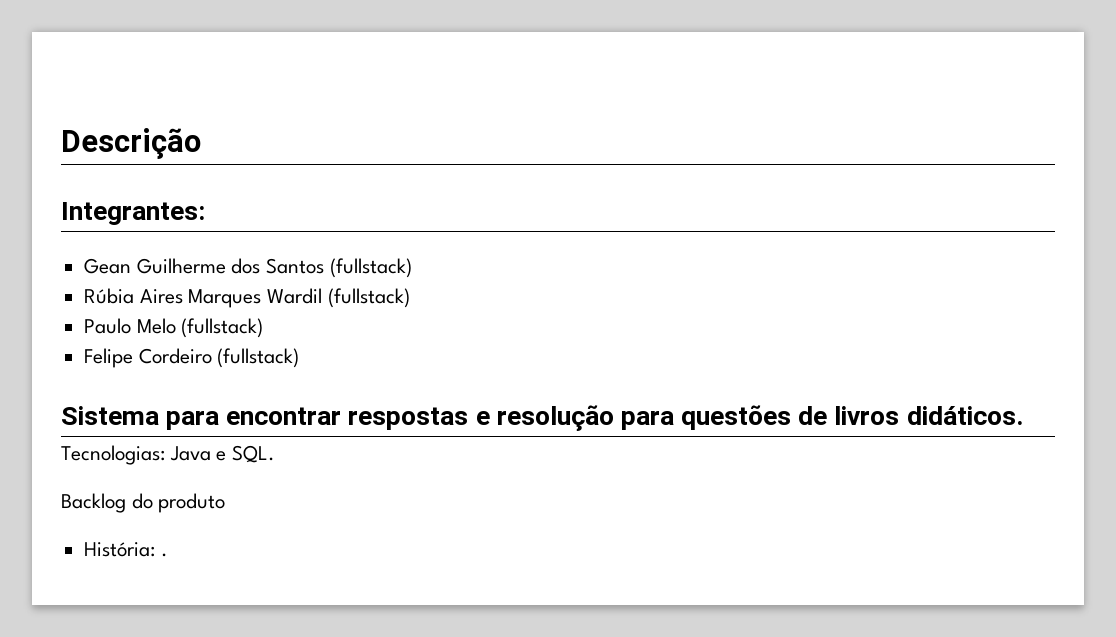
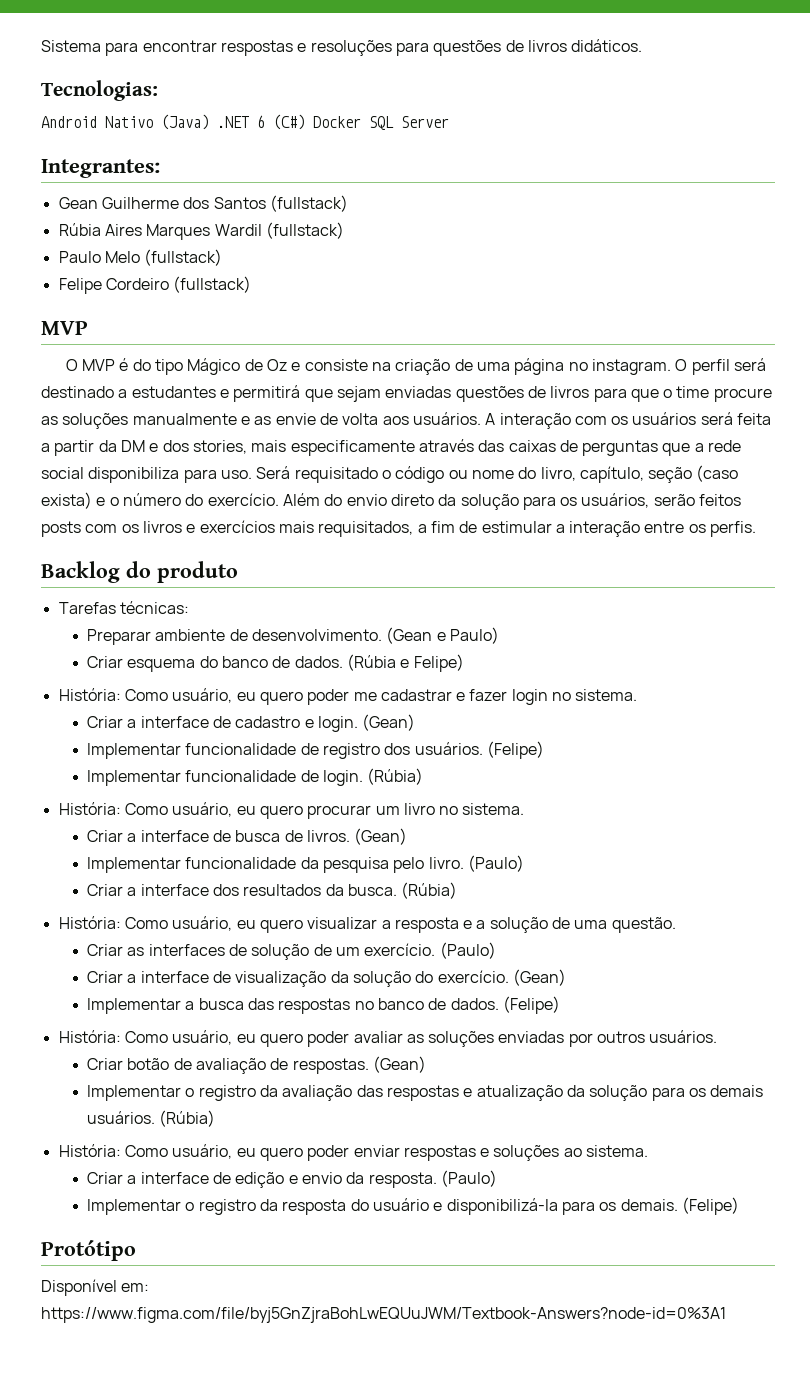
[61,128,201,159] Descrição -> [41,39,643,56] [41,80,158,101] [41,114,449,130] Sistema para encontrar respostas e resoluções para questões de livros didáticos. // Tecnologias: // Android Nativo (Java) .NET 6 (C#) Docker SQL Server
[61,405,1024,431] [61,445,276,465] [61,493,226,513] [84,542,168,557] Sistema para encontrar respostas e resolução para questões de livros didáticos. // Tecnologias: Java e SQL. // Backlog do produto // História: . -> [41,321,88,335] [65,358,766,375] [41,385,772,402] [41,412,772,429] [41,439,742,456] [41,465,739,483] [41,492,742,510] [41,520,757,537] [41,561,238,583] [58,601,189,614] [87,627,499,645] [87,654,464,672] [58,688,638,705] [87,714,416,732] [87,741,544,759] [87,768,424,786] [58,802,525,819] [87,828,408,845] [87,855,524,873] [87,882,458,899] [58,916,676,933] [87,942,496,960] [87,969,566,987] [87,996,560,1014] [58,1030,718,1047] [87,1056,426,1074] [87,1085,764,1101] [87,1110,216,1127] [58,1144,649,1161] [87,1170,497,1188] [87,1197,739,1215] [41,1240,136,1261] [41,1279,150,1296] [41,1307,726,1323] MVP // O MVP é do tipo Mágico de Oz e consiste na criação de uma página no instagram. O perfil será destinado a estudantes e permitirá que sejam enviadas questões de livros para que o time procure as soluções manualmente e as envie de volta aos usuários. A interação com os usuários será feita a partir da DM e dos stories, mais especificamente através das caixas de perguntas que a rede social disponibiliza para uso. Será requisitado o código ou nome do livro, capítulo, seção (caso exista) e o número do exercício. Além do envio direto da solução para os usuários, serão feitos posts com os livros e exercícios mais requisitados, a fim de estimular a interação entre os perfis. // Backlog do produto // Tarefas técnicas: // Preparar ambiente de desenvolvimento. (Gean e Paulo) // Criar esquema do banco de dados. (Rúbia e Felipe) // História: Como usuário, eu quero poder me cadastrar e fazer login no sistema. // Criar a interface de cadastro e login. (Gean) // Implementar funcionalidade de registro dos usuários. (Felipe) // Implementar funcionalidade de login. (Rúbia) // História: Como usuário, eu quero procurar um livro no sistema. // Criar a interface de busca de livros. (Gean) // Implementar funcionalidade da pesquisa pelo livro. (Paulo) // Criar a interface dos resultados da busca. (Rúbia) // História: Como usuário, eu quero visualizar a resposta e a solução de uma questão. // Criar as interfaces de solução de um exercício. (Paulo) // Criar a interface de visualização da solução do exercício. (Gean) // Implementar a busca das respostas no banco de dados. (Felipe) // História: Como usuário, eu quero poder avaliar as soluções enviadas por outros usuários. // Criar botão de avaliação de respostas. (Gean) // Implementar o registro da avaliação das respostas e atualização da solução para os demais usuários. (Rúbia) // História: Como usuário, eu quero poder enviar respostas e soluções ao sistema. // Criar a interface de edição e envio da resposta. (Paulo) // Implementar o registro da resposta do usuário e disponibilizá-la para os demais. (Felipe) // Protótipo // Disponível em: https://www.figma.com/file/byj5GnZjraBohLwEQUuJWM/Textbook-Answers?node-id=0%3A1

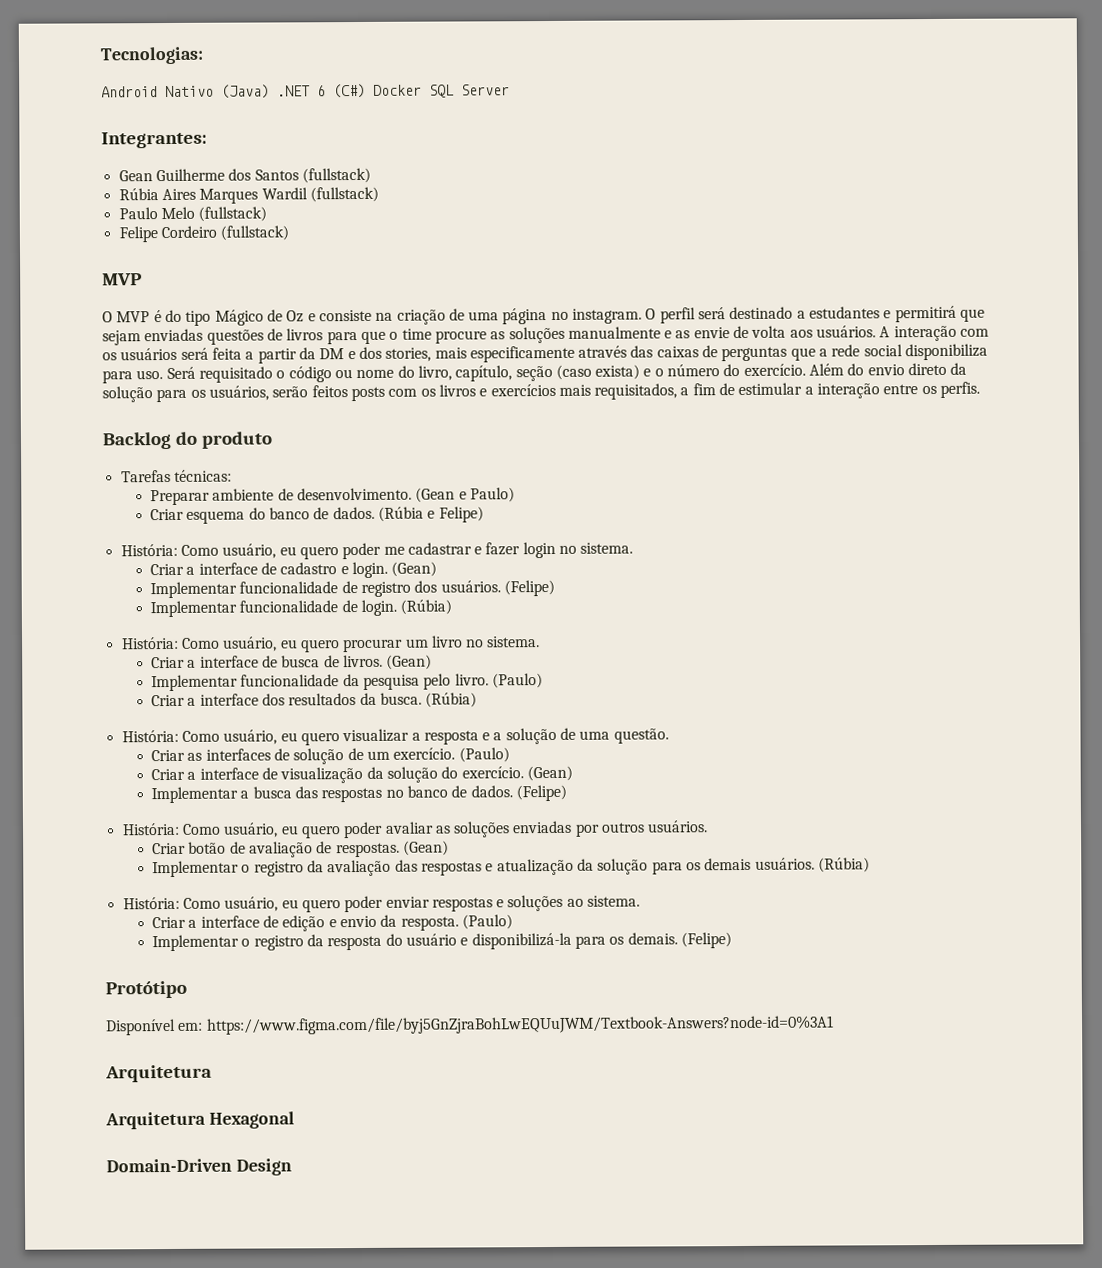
[41,39,643,56] Sistema para encontrar respostas e resoluções para questões de livros didáticos. // -> (100, 55) none
(726, 1315) none -> [105,1064,212,1083] [105,1111,295,1130] [106,1158,292,1176] // Arquitetura // Arquitetura Hexagonal // Domain-Driven Design

